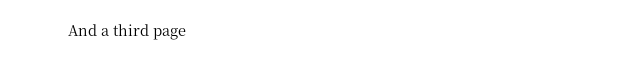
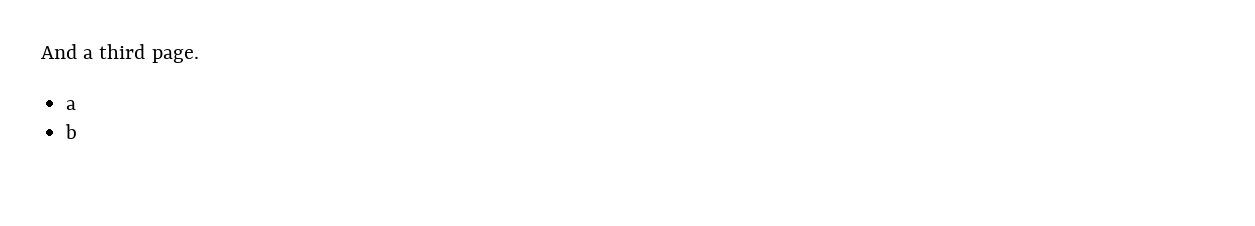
[153,28,186,40] page -> [151,49,199,63] [66,100,77,110] [65,124,78,139] page. // a // b

